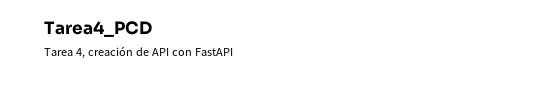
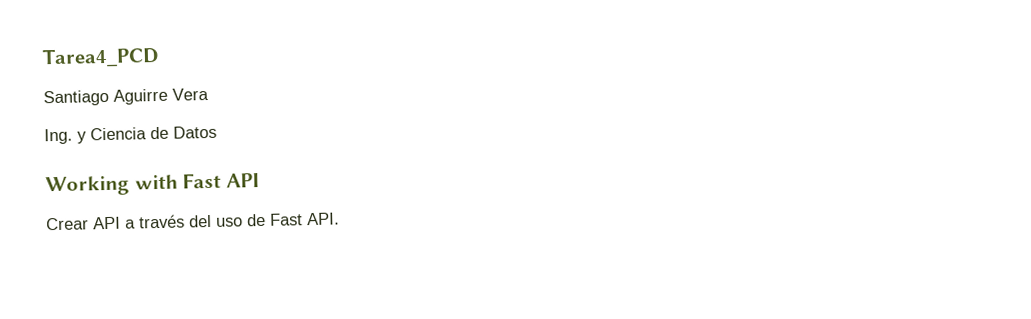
[44,46,233,59] Tarea 4, creación de API con FastAPI -> [43,87,209,107] [44,125,217,145] [45,172,260,197] [46,212,340,231] Santiago Aguirre Vera // Ing. y Ciencia de Datos // Working with Fast API // Crear API a través del uso de Fast API.

